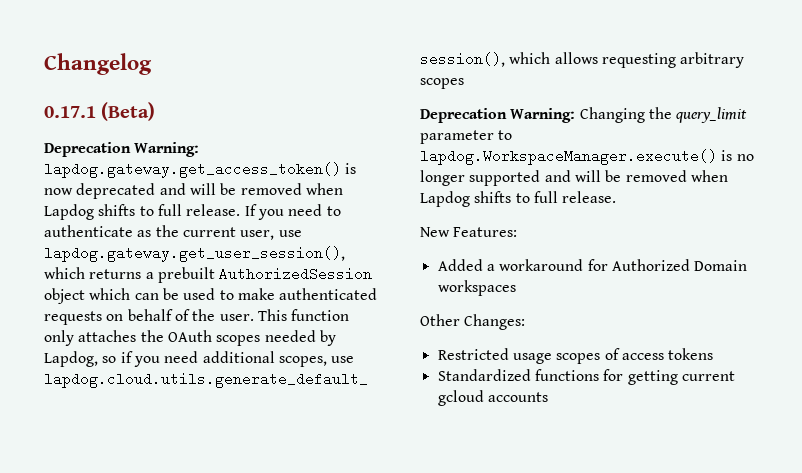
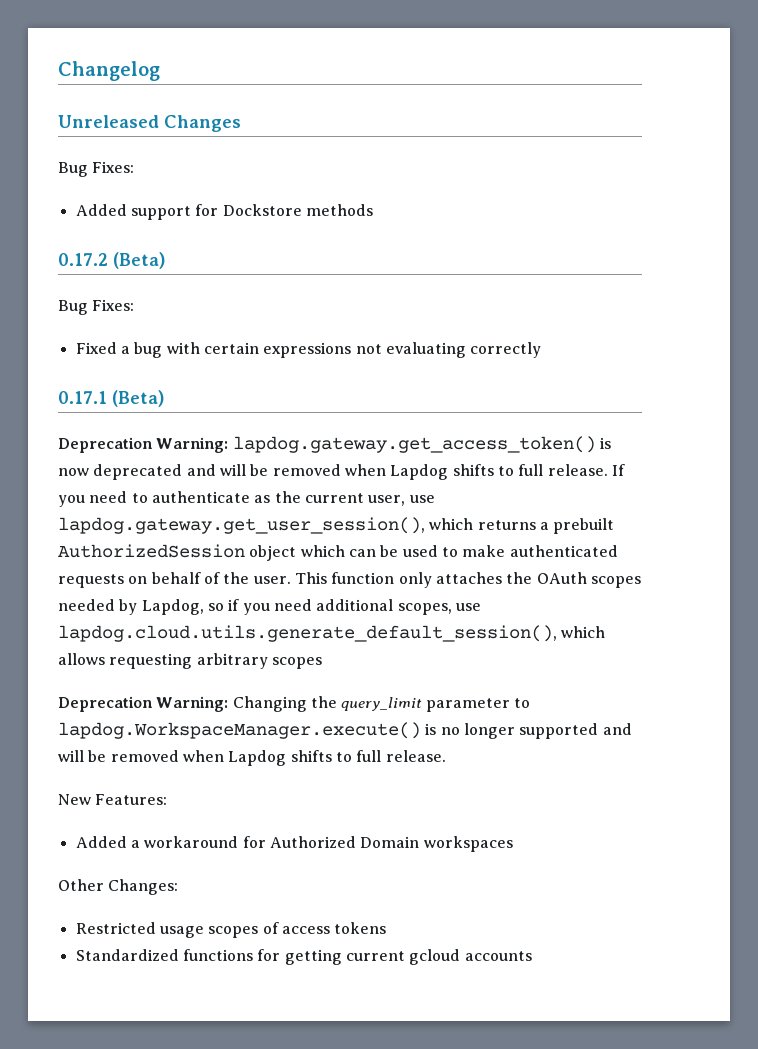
(152, 64) none -> [58,115,241,132] [58,161,135,177] [75,204,373,220] [58,252,166,269] [58,299,135,315] [75,342,542,358] // Unreleased Changes // Bug Fixes: // Added support for Dockstore methods // 0.17.2 (Beta) // Bug Fixes: // Fixed a bug with certain expressions not evaluating correctly

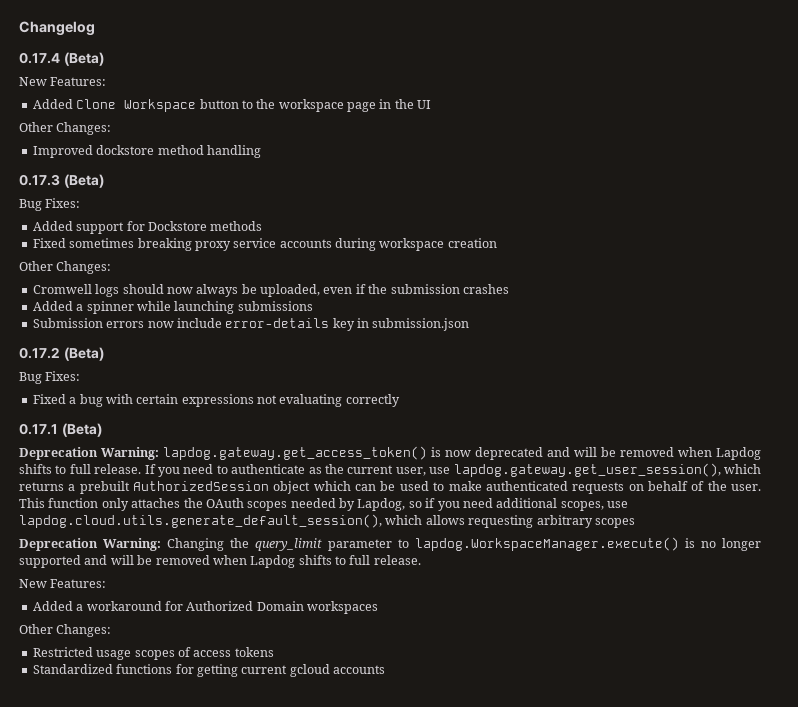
[58,115,241,132] Unreleased Changes -> [19,52,104,66] [19,77,107,86] [32,99,432,112] [19,122,112,135] [32,145,261,158] [19,174,104,188] 0.17.4 (Beta) // New Features: // Added Clone Workspace button to the workspace page in the UI // Other Changes: // Improved dockstore method handling // 0.17.3 (Beta)
(373, 210) none -> [32,238,497,251] [19,261,112,274] [32,284,509,297] [32,301,313,314] [32,318,470,331] // Fixed sometimes breaking proxy service accounts during workspace creation // Other Changes: // Cromwell logs should now always be uploaded, even if the submission crashes // Added a spinner while launching submissions // Submission errors now include error-details key in submission.json

